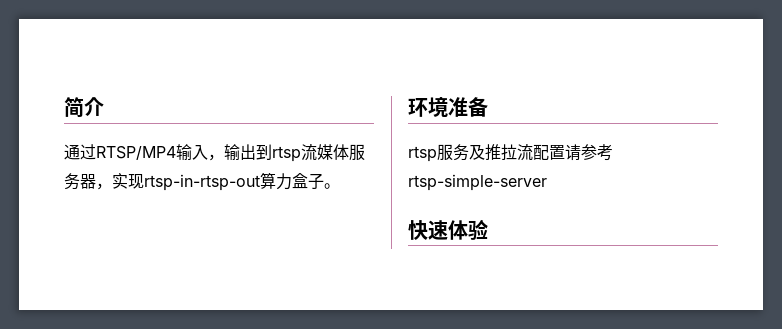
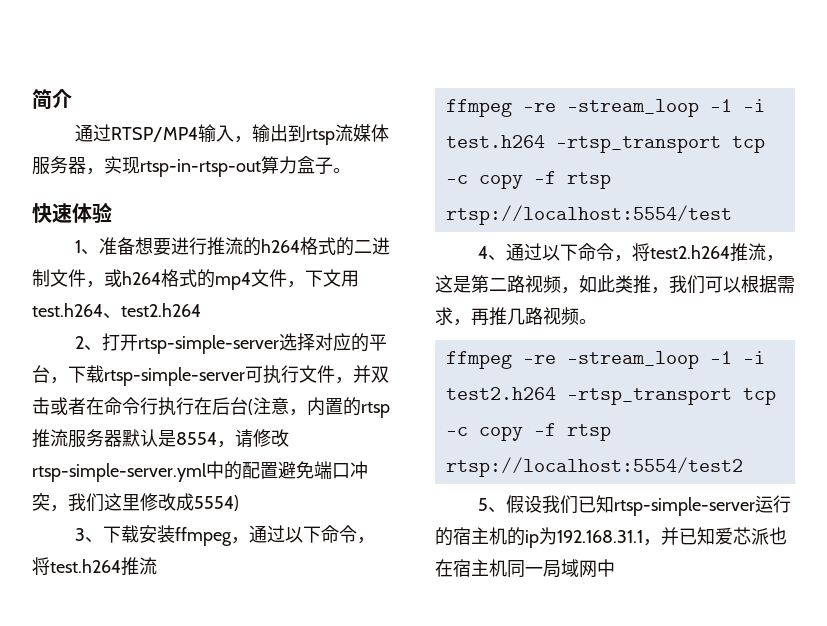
[408,97,488,117] [408,144,613,162] [408,174,547,191] [408,219,488,240] 环境准备 // rtsp服务及推拉流配置请参考rtsp-simple-server // 快速体验 -> [32,202,112,223] [75,237,391,256] [32,269,359,290] [32,303,201,319] [75,333,388,354] [32,365,389,386] [32,397,390,418] [32,429,289,448] [32,461,368,482] [32,493,239,512] [75,525,376,546] [32,557,157,576] [445,99,765,117] [445,135,765,153] [445,171,611,189] [445,205,732,225] [478,243,785,262] [435,275,795,294] [435,307,597,326] [445,351,765,369] [445,387,776,405] [445,423,611,441] [445,457,743,477] [478,495,792,516] [435,527,787,548] [435,559,615,578] 快速体验 // 1、准备想要进行推流的h264格式的二进制文件，或h264格式的mp4文件，下文用test.h264、test2.h264 // 2、打开rtsp-simple-server选择对应的平台，下载rtsp-simple-server可执行文件，并双击或者在命令行执行在后台(注意，内置的rtsp推流服务器默认是8554，请修改rtsp-simple-server.yml中的配置避免端口冲突，我们这里修改成5554) // 3、下载安装ffmpeg，通过以下命令，将test.h264推流 // ffmpeg -re -stream_loop -1 -i test.h264 -rtsp_transport tcp -c copy -f rtsp rtsp://localhost:5554/test // 4、通过以下命令，将test2.h264推流，这是第二路视频，如此类推，我们可以根据需求，再推几路视频。 // ffmpeg -re -stream_loop -1 -i test2.h264 -rtsp_transport tcp -c copy -f rtsp rtsp://localhost:5554/test2 // 5、假设我们已知rtsp-simple-server运行的宿主机的ip为192.168.31.1，并已知爱芯派也在宿主机同一局域网中

